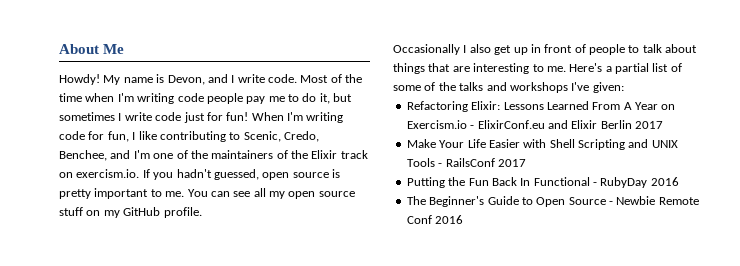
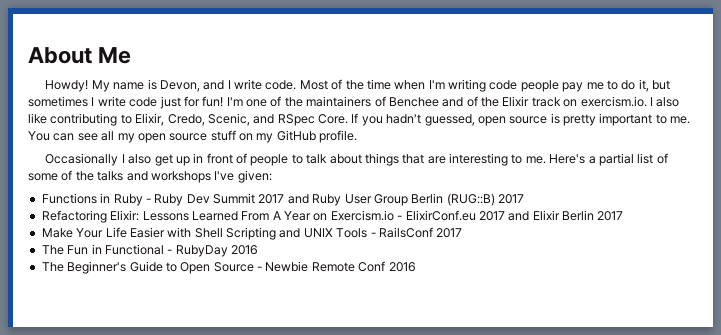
[251,112,344,123] [59,131,319,142] [59,150,131,161] When I'm writing code for fun, I like contributing to Scenic, Credo, Benchee, and -> (224, 101) none
(288, 154) none -> [388,96,478,107] Benchee and of
(140, 173) none -> [649,97,680,107] [28,113,348,126] I also like contributing to Elixir, Credo, Scenic, and RSpec Core.
(624, 87) none -> [41,193,524,206] // Functions in Ruby - Ruby Dev Summit 2017 and Ruby User Group Berlin (RUG::B) 2017
(545, 124) none -> [478,211,505,221] 2017
[406,177,531,188] Putting the Fun Back In -> [41,244,102,255] The Fun in

